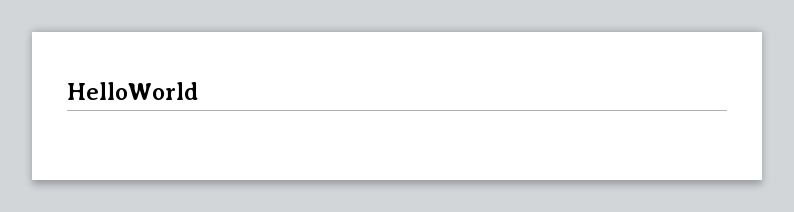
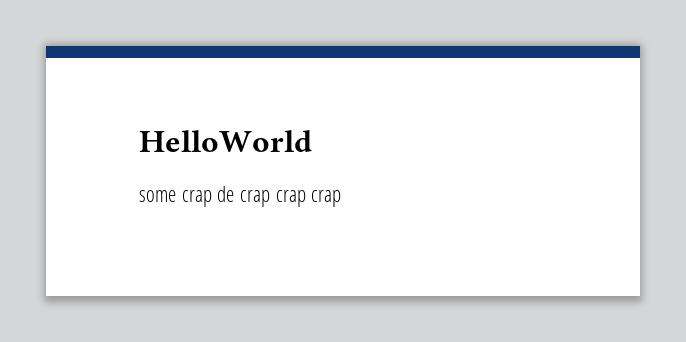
(198, 91) none -> [139,186,342,207] // some crap de crap crap crap

